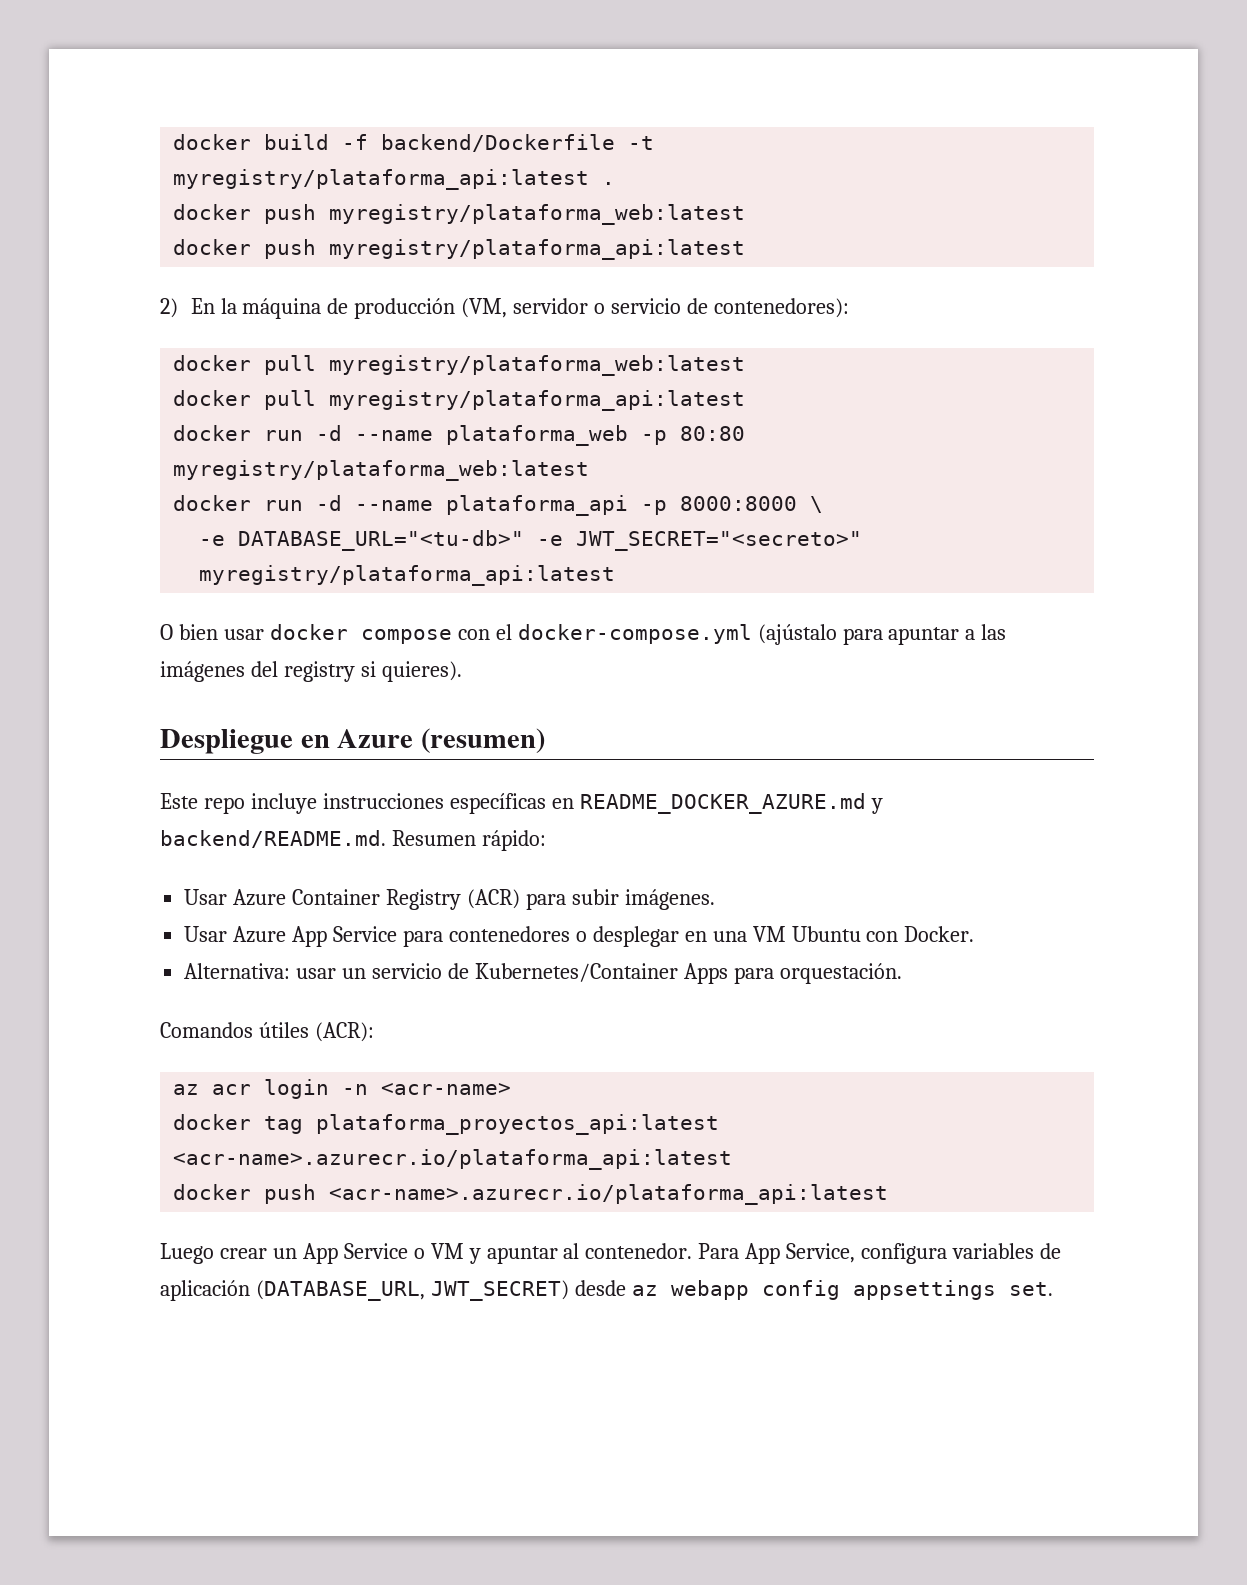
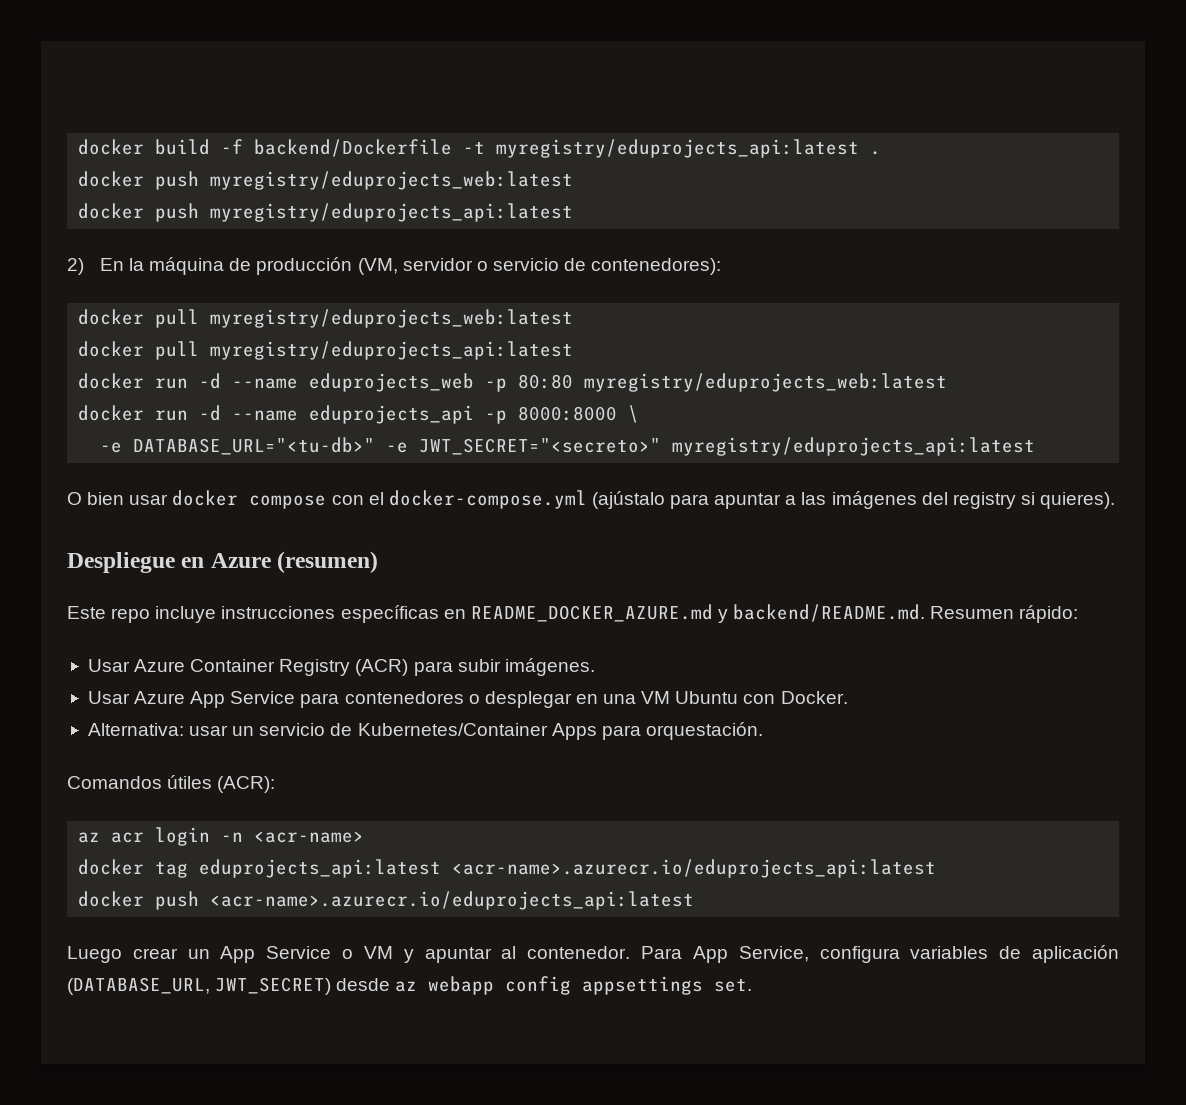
[173,169,590,190] myregistry/plataforma_api:latest -> [496,139,860,158] myregistry/eduprojects_api:latest
[329,204,746,225] [173,239,746,260] myregistry/plataforma_web:latest // docker push myregistry/plataforma_api:latest -> [210,171,574,190] [78,203,574,222] myregistry/eduprojects_web:latest // docker push myregistry/eduprojects_api:latest
[329,355,746,376] [173,390,746,411] [173,425,629,446] myregistry/plataforma_web:latest // docker pull myregistry/plataforma_api:latest // docker run -d --name plataforma_web -> [210,309,574,328] [78,341,574,360] [78,373,475,392] myregistry/eduprojects_web:latest // docker pull myregistry/eduprojects_api:latest // docker run -d --name eduprojects_web
[173,460,590,481] [173,495,629,516] myregistry/plataforma_web:latest // docker run -d --name plataforma_api -> [584,373,948,392] [78,405,475,424] myregistry/eduprojects_web:latest // docker run -d --name eduprojects_api
[199,565,616,586] myregistry/plataforma_api:latest -> [672,437,1036,456] myregistry/eduprojects_api:latest
[316,1114,720,1135] [173,1149,733,1170] [173,1184,889,1205] plataforma_proyectos_api:latest <acr-name>.azurecr.io/plataforma_api:latest // docker push <acr-name>.azurecr.io/plataforma_api:latest -> [199,859,937,878] [78,891,695,910] eduprojects_api:latest <acr-name>.azurecr.io/eduprojects_api:latest // docker push <acr-name>.azurecr.io/eduprojects_api:latest

